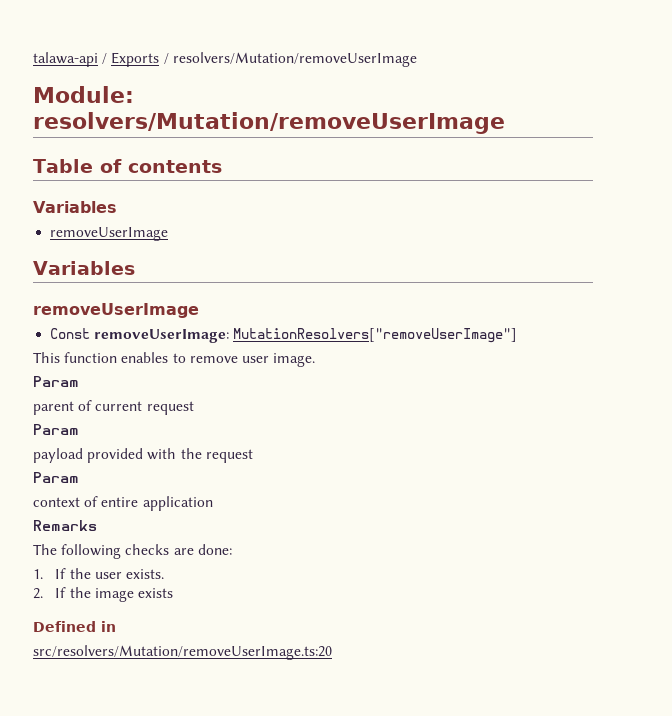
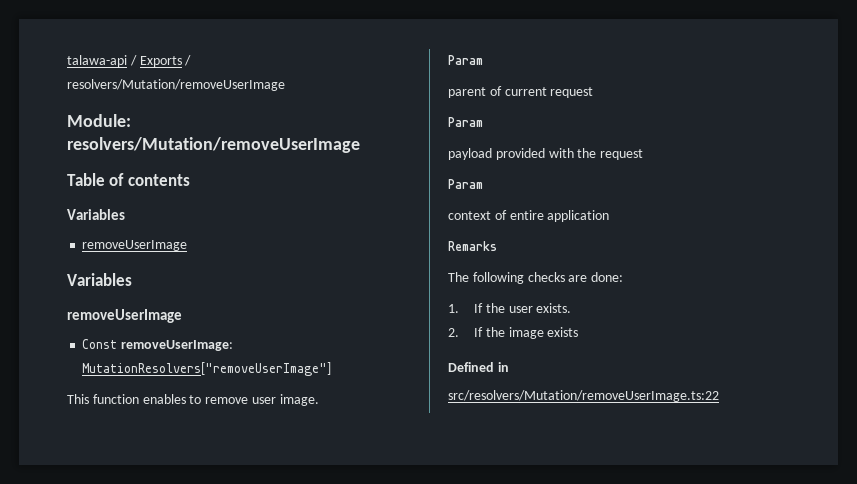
[33,645,332,660] src/resolvers/Mutation/removeUserImage.ts:20 -> [448,390,719,402] src/resolvers/Mutation/removeUserImage.ts:22

